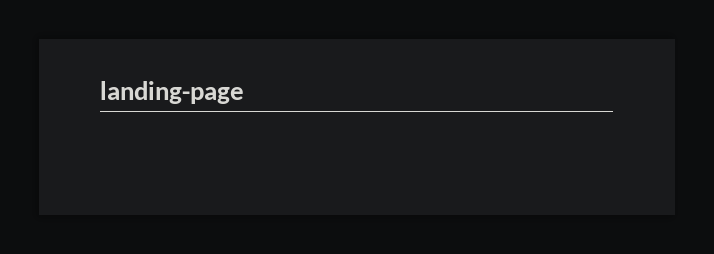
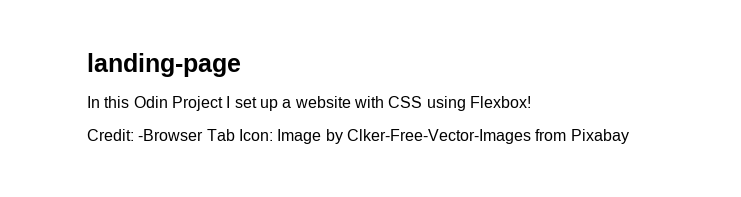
(244, 92) none -> [87,96,531,111] [87,129,629,144] // In this Odin Project I set up a website with CSS using Flexbox! // Credit: -Browser Tab Icon: Image by Clker-Free-Vector-Images from Pixabay

